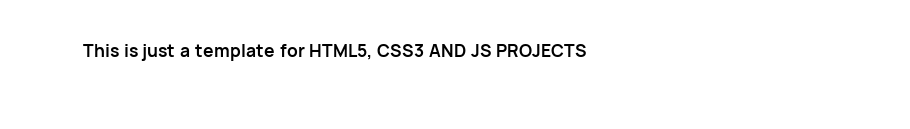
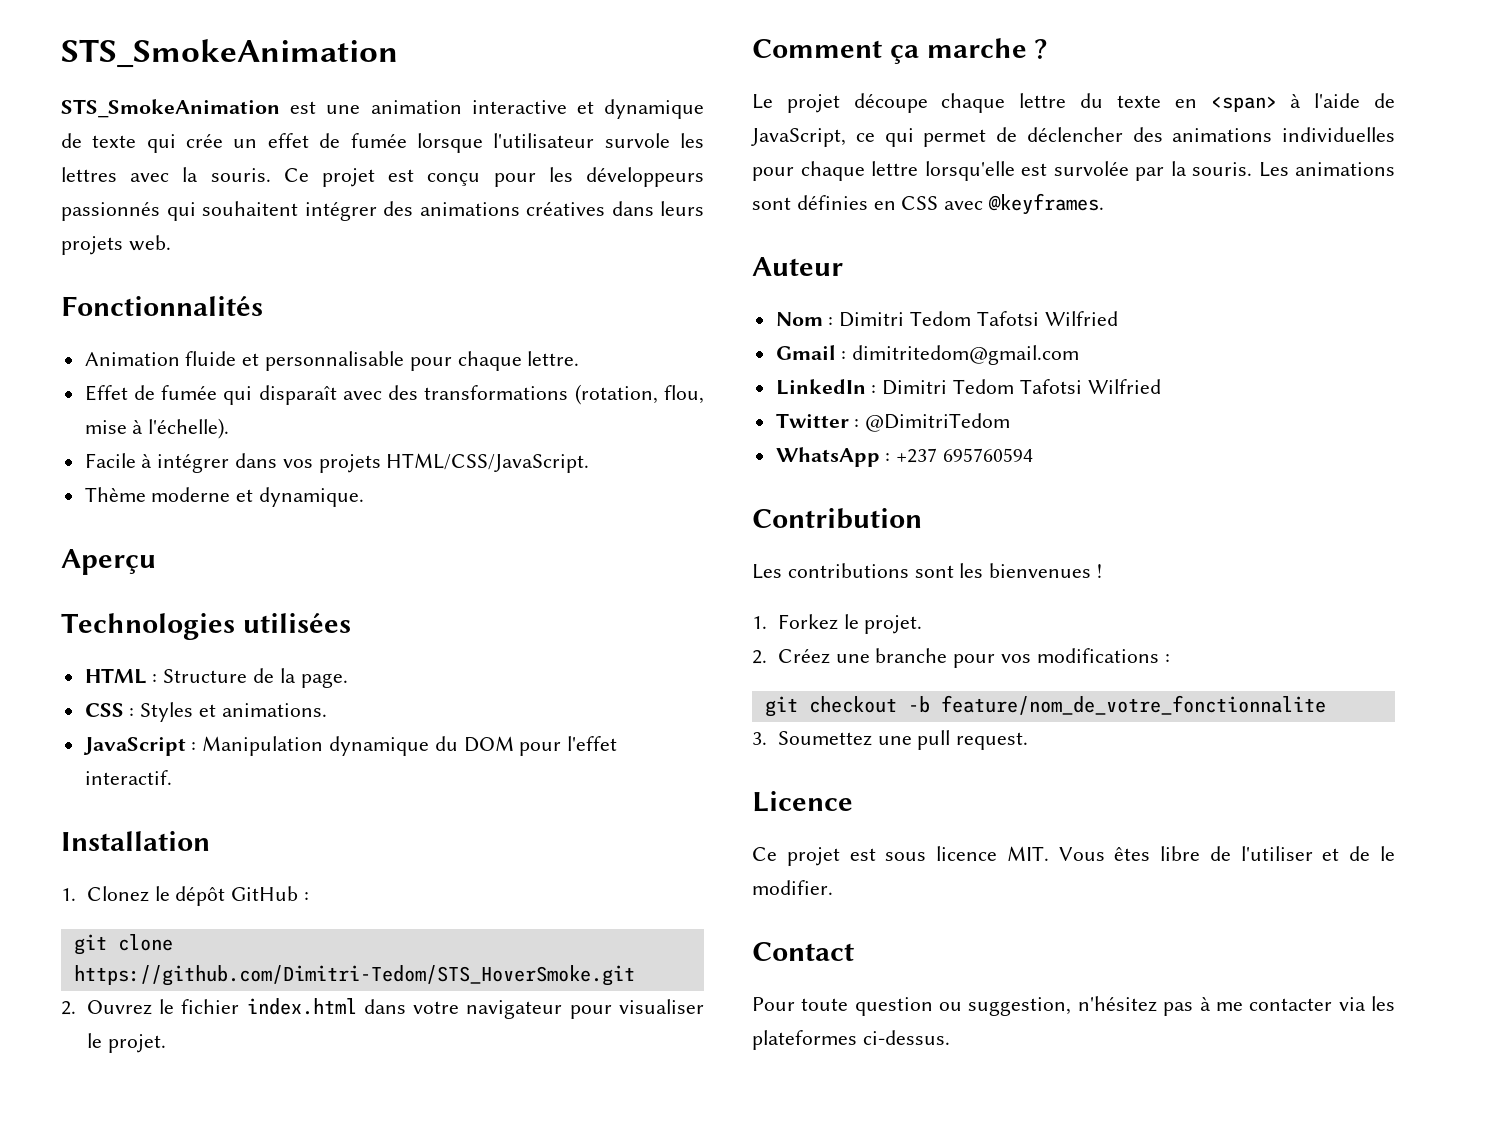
[83,44,588,61] This is just a template for HTML5, CSS3 AND JS PROJECTS -> [61,39,398,68] [61,99,704,119] [61,133,704,153] [61,167,704,187] [61,201,704,221] [61,235,171,255] [61,296,263,316] [84,351,580,371] [84,384,704,405] [84,418,230,439] [84,453,590,473] [84,487,365,507] [61,549,156,575] [61,613,351,640] [84,668,348,688] [84,702,327,722] [82,736,618,756] [84,770,172,785] [61,831,210,851] [61,886,309,906] [73,934,173,955] [73,965,635,986] [61,998,704,1019] [86,1033,166,1053] [752,38,1048,64] [752,93,1395,113] [751,127,1395,147] [752,161,1395,181] [752,193,1105,215] [752,257,843,276] [775,311,1118,327] [775,345,1080,365] [775,379,1161,395] [775,413,1011,432] [775,447,1034,467] [752,508,922,529] [752,563,1103,579] [752,614,923,634] [752,648,1170,668] [764,695,1326,717] [752,730,1029,750] [752,791,853,812] [752,846,1395,866] [752,880,833,895] [752,942,854,961] [752,996,1395,1016] [752,1030,950,1050] STS_SmokeAnimation // STS_SmokeAnimation est une animation interactive et dynamique de texte qui crée un effet de fumée lorsque l'utilisateur survole les lettres avec la souris. Ce projet est conçu pour les développeurs passionnés qui souhaitent intégrer des animations créatives dans leurs projets web. // Fonctionnalités // Animation fluide et personnalisable pour chaque lettre. // Effet de fumée qui disparaît avec des transformations (rotation, flou, mise à l'échelle). // Facile à intégrer dans vos projets HTML/CSS/JavaScript. // Thème moderne et dynamique. // Aperçu // Technologies utilisées // HTML : Structure de la page. // CSS : Styles et animations. // JavaScript : Manipulation dynamique du DOM pour l'effet interactif. // Installation // 1. Clonez le dépôt GitHub : // git clone https://github.com/Dimitri-Tedom/STS_HoverSmoke.git // 2. Ouvrez le fichier index.html dans votre navigateur pour visualiser le projet. // Comment ça marche ? // Le projet découpe chaque lettre du texte en <span> à l'aide de JavaScript, ce qui permet de déclencher des animations individuelles pour chaque lettre lorsqu'elle est survolée par la souris. Les animations sont définies en CSS avec @keyframes. // Auteur // Nom : Dimitri Tedom Tafotsi Wilfried // Gmail : dimitritedom@gmail.com // LinkedIn : Dimitri Tedom Tafotsi Wilfried // Twitter : @DimitriTedom // WhatsApp : +237 695760594 // Contribution // Les contributions sont les bienvenues ! // 1. Forkez le projet. // 2. Créez une branche pour vos modifications : // git checkout -b feature/nom_de_votre_fonctionnalite // 3. Soumettez une pull request. // Licence // Ce projet est sous licence MIT. Vous êtes libre de l'utiliser et de le modifier. // Contact // Pour toute question ou suggestion, n'hésitez pas à me contacter via les plateformes ci-dessus.

